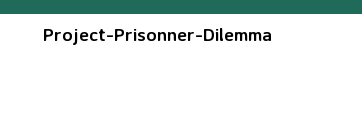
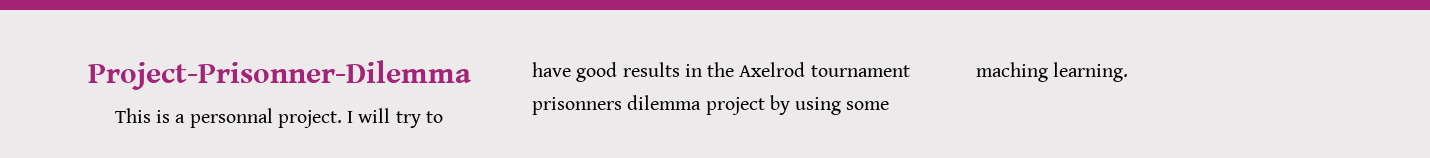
(272, 36) none -> [114,108,443,128] [532,62,910,82] [532,95,890,115] [976,62,1129,82] // This is a personnal project. I will try to have good results in the Axelrod tournament prisonners dilemma project by using some maching learning.

